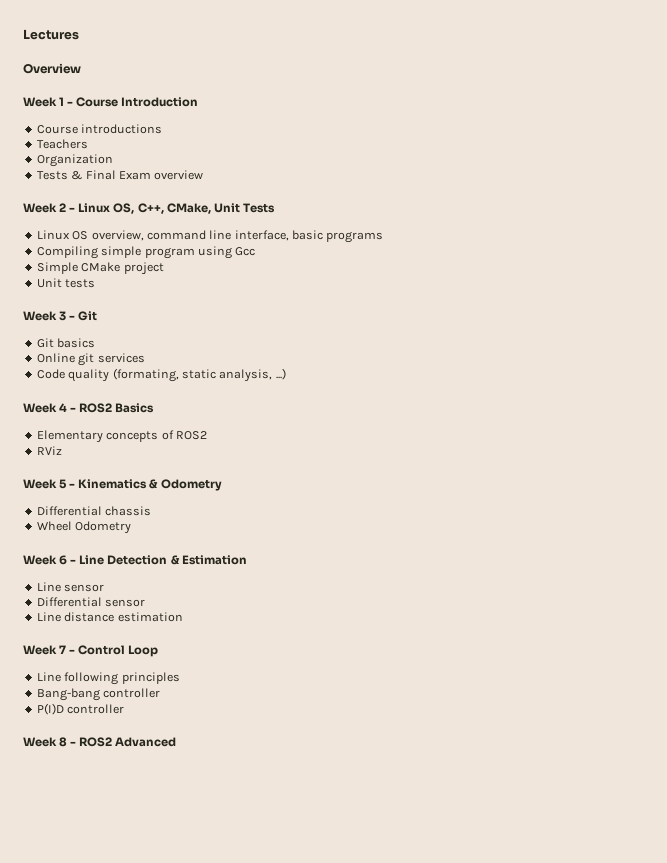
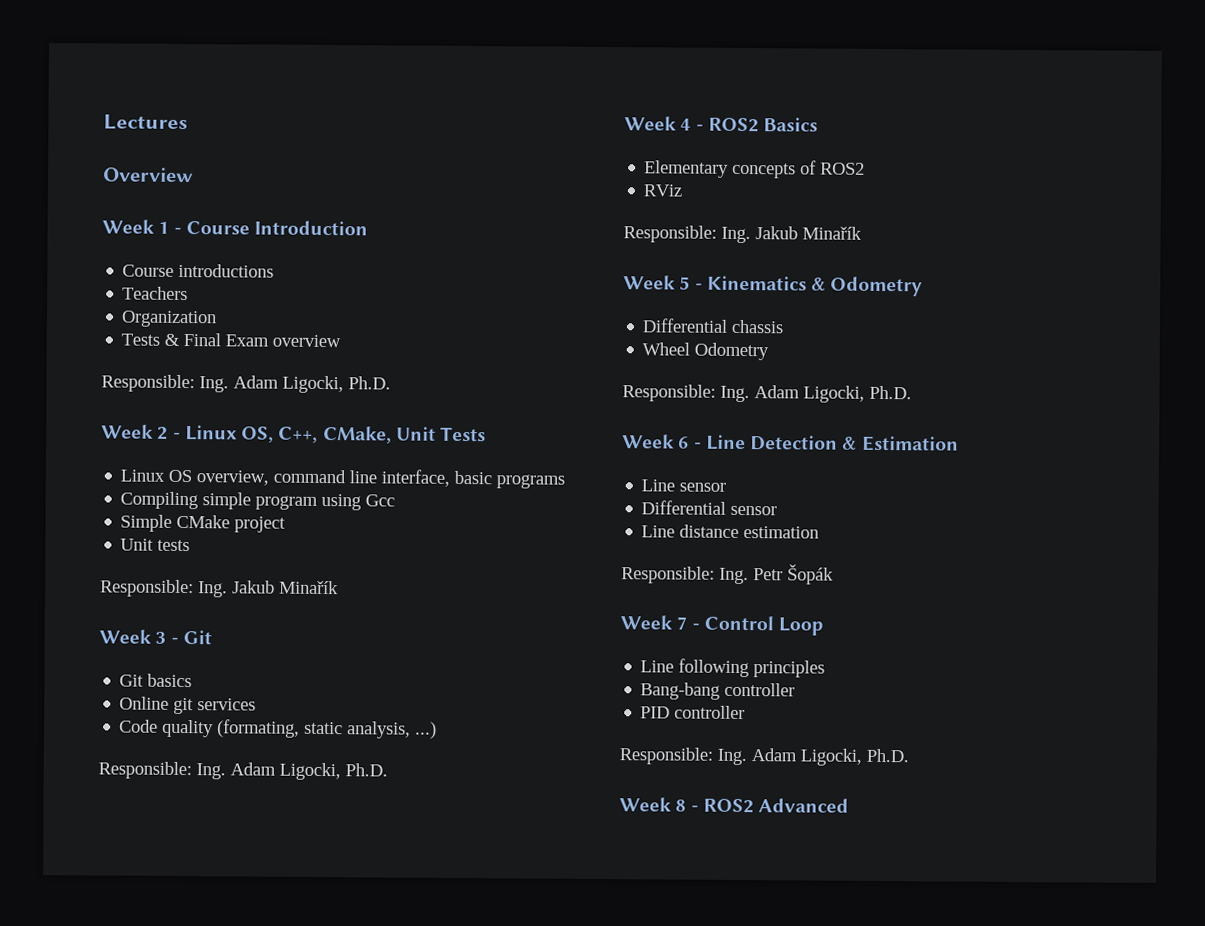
(204, 175) none -> [101,374,391,394] // Responsible: Ing. Adam Ligocki, Ph.D.
(96, 283) none -> [100,579,339,598] // Responsible: Ing. Jakub Minařík
(286, 374) none -> [98,761,388,781] // Responsible: Ing. Adam Ligocki, Ph.D.
(62, 450) none -> [623,225,862,244] // Responsible: Ing. Jakub Minařík
(132, 527) none -> [622,384,912,403] // Responsible: Ing. Adam Ligocki, Ph.D.
(183, 617) none -> [621,564,834,585] // Responsible: Ing. Petr Šopák
[36,703,125,715] P(I)D controller -> [640,705,746,720] [619,747,909,766] PID controller // Responsible: Ing. Adam Ligocki, Ph.D.

